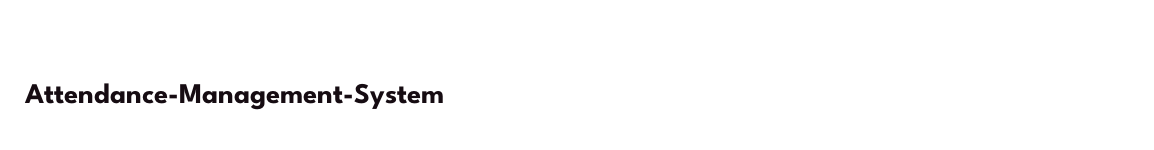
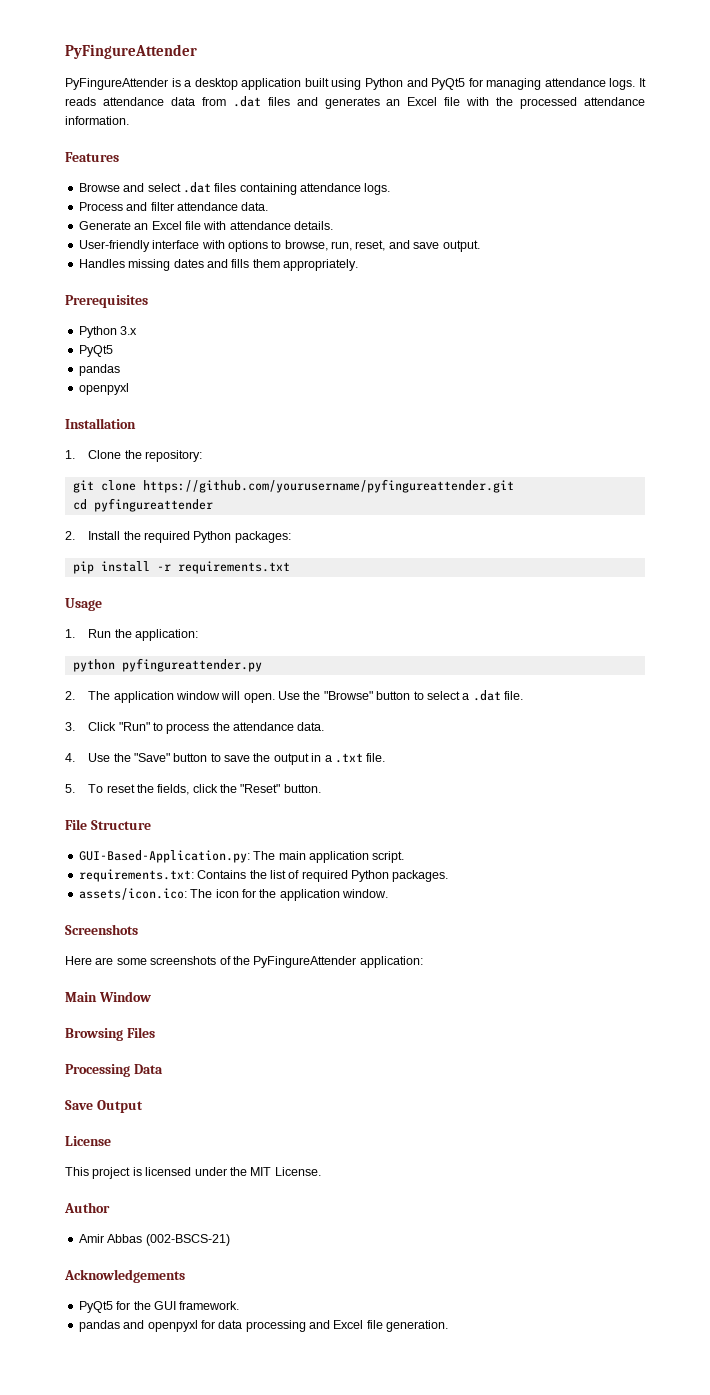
[24,83,444,110] Attendance-Management-System -> [65,44,197,59] [65,78,646,90] [65,96,646,109] [65,116,129,125] [65,152,119,162] [78,182,391,195] [78,202,269,211] [78,221,333,230] [78,240,480,252] [78,259,358,271] [65,295,148,308] [78,326,138,338] [78,345,113,357] [78,364,120,376] [78,383,129,395] [65,418,136,429] [65,450,202,462] [72,479,514,493] [72,498,213,512] [65,531,291,543] [72,561,290,574] [65,598,102,611] [65,629,198,641] [72,658,262,672] [65,690,524,703] [65,722,325,734] [65,753,386,765] [65,784,321,795] [65,819,151,830] [78,850,405,863] [78,869,449,882] [78,888,388,901] [65,924,138,935] [65,956,423,968] [65,991,151,1002] [65,1027,155,1041] [65,1064,163,1077] [65,1100,143,1113] [65,1136,111,1146] [65,1167,321,1179] [64,1202,110,1213] [78,1234,230,1246] [64,1269,185,1283] [78,1301,240,1313] [78,1320,449,1332] PyFingureAttender // PyFingureAttender is a desktop application built using Python and PyQt5 for managing attendance logs. It reads attendance data from .dat files and generates an Excel file with the processed attendance information. // Features // Browse and select .dat files containing attendance logs. // Process and filter attendance data. // Generate an Excel file with attendance details. // User-friendly interface with options to browse, run, reset, and save output. // Handles missing dates and fills them appropriately. // Prerequisites // Python 3.x // PyQt5 // pandas // openpyxl // Installation // 1. Clone the repository: // git clone https://github.com/yourusername/pyfingureattender.git // cd pyfingureattender // 2. Install the required Python packages: // pip install -r requirements.txt // Usage // 1. Run the application: // python pyfingureattender.py // 2. The application window will open. Use the "Browse" button to select a .dat file. // 3. Click "Run" to process the attendance data. // 4. Use the "Save" button to save the output in a .txt file. // 5. To reset the fields, click the "Reset" button. // File Structure // GUI-Based-Application.py: The main application script. // requirements.txt: Contains the list of required Python packages. // assets/icon.ico: The icon for the application window. // Screenshots // Here are some screenshots of the PyFingureAttender application: // Main Window // Browsing Files // Processing Data // Save Output // License // This project is licensed under the MIT License. // Author // Amir Abbas (002-BSCS-21) // Acknowledgements // PyQt5 for the GUI framework. // pandas and openpyxl for data processing and Excel file generation.

